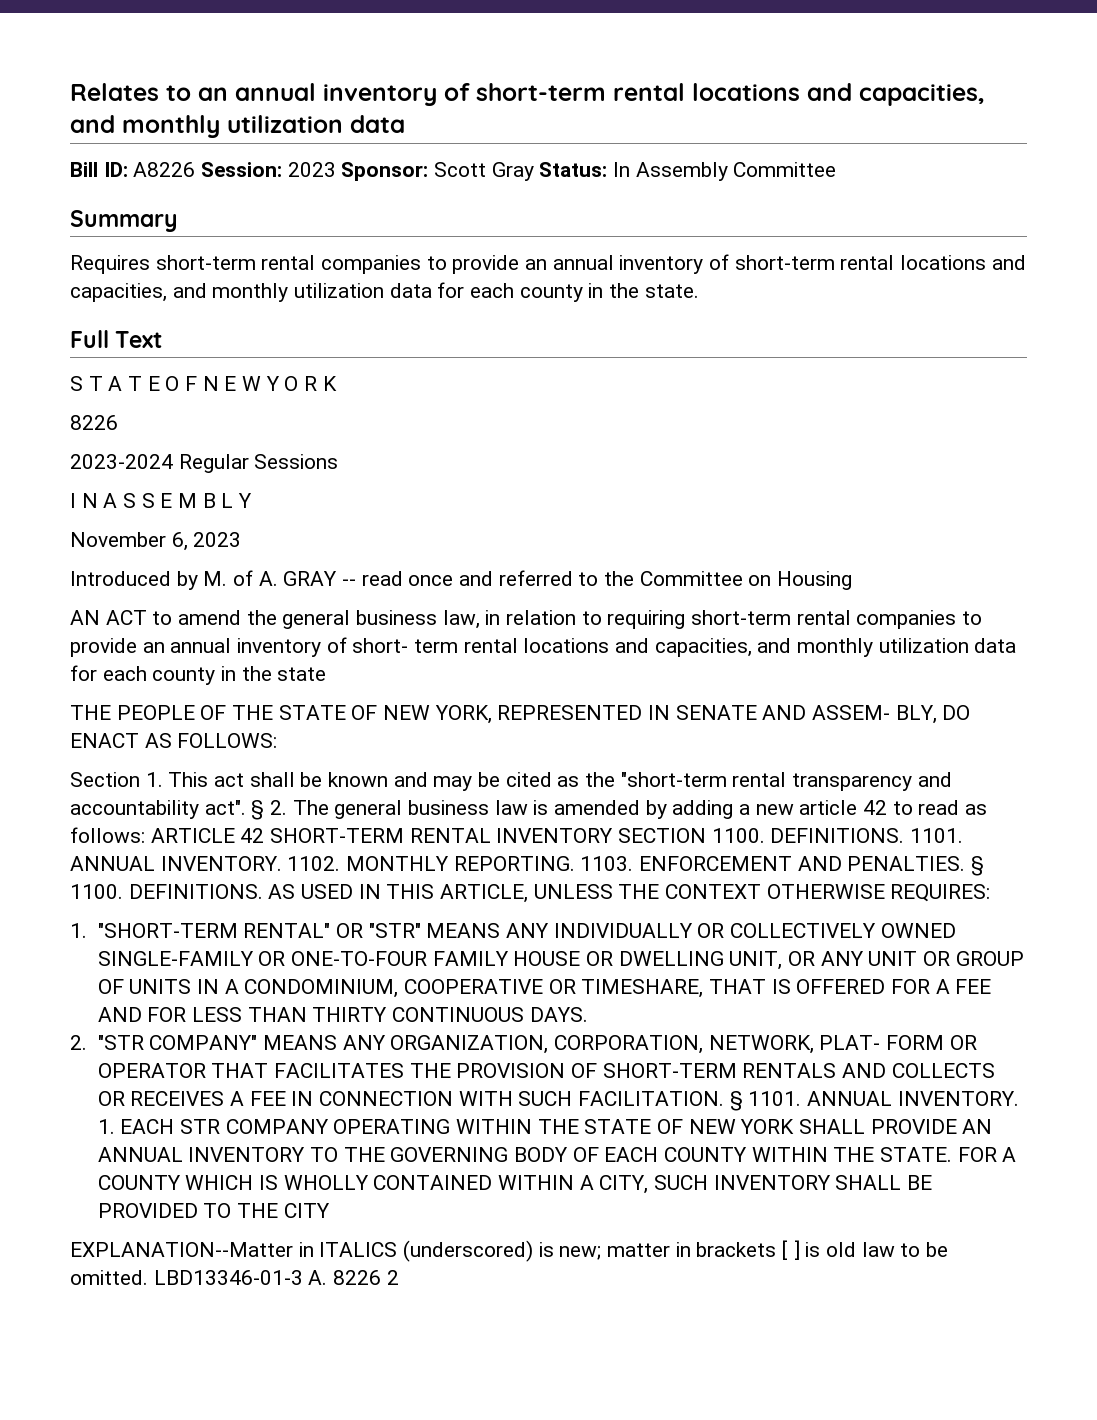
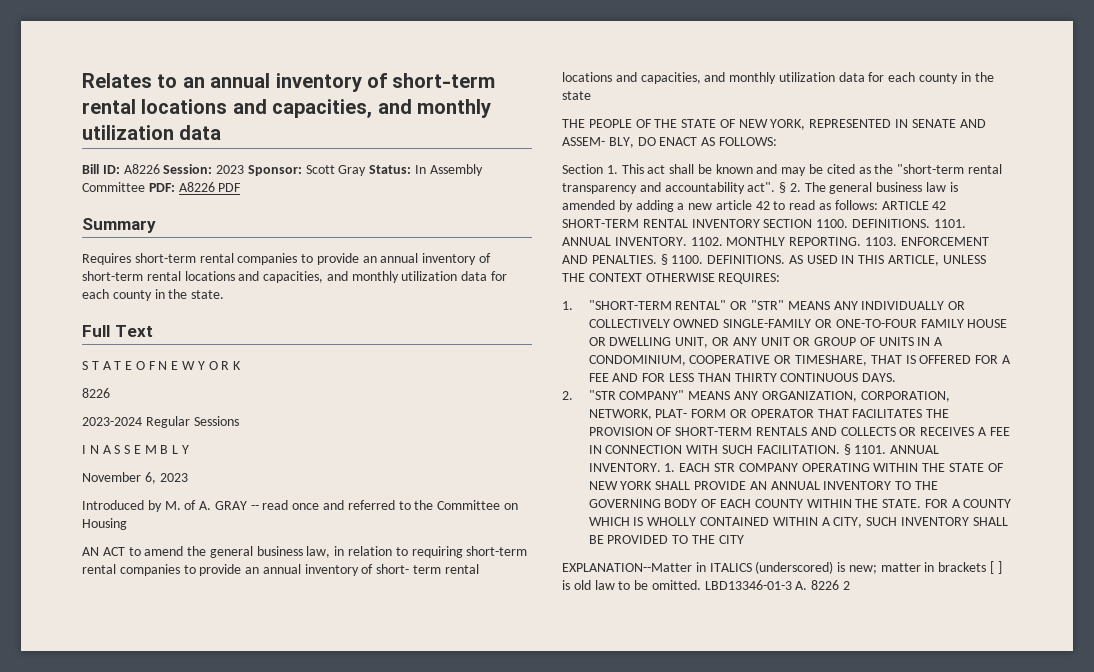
(837, 169) none -> [148,182,242,192] PDF: A8226 PDF

